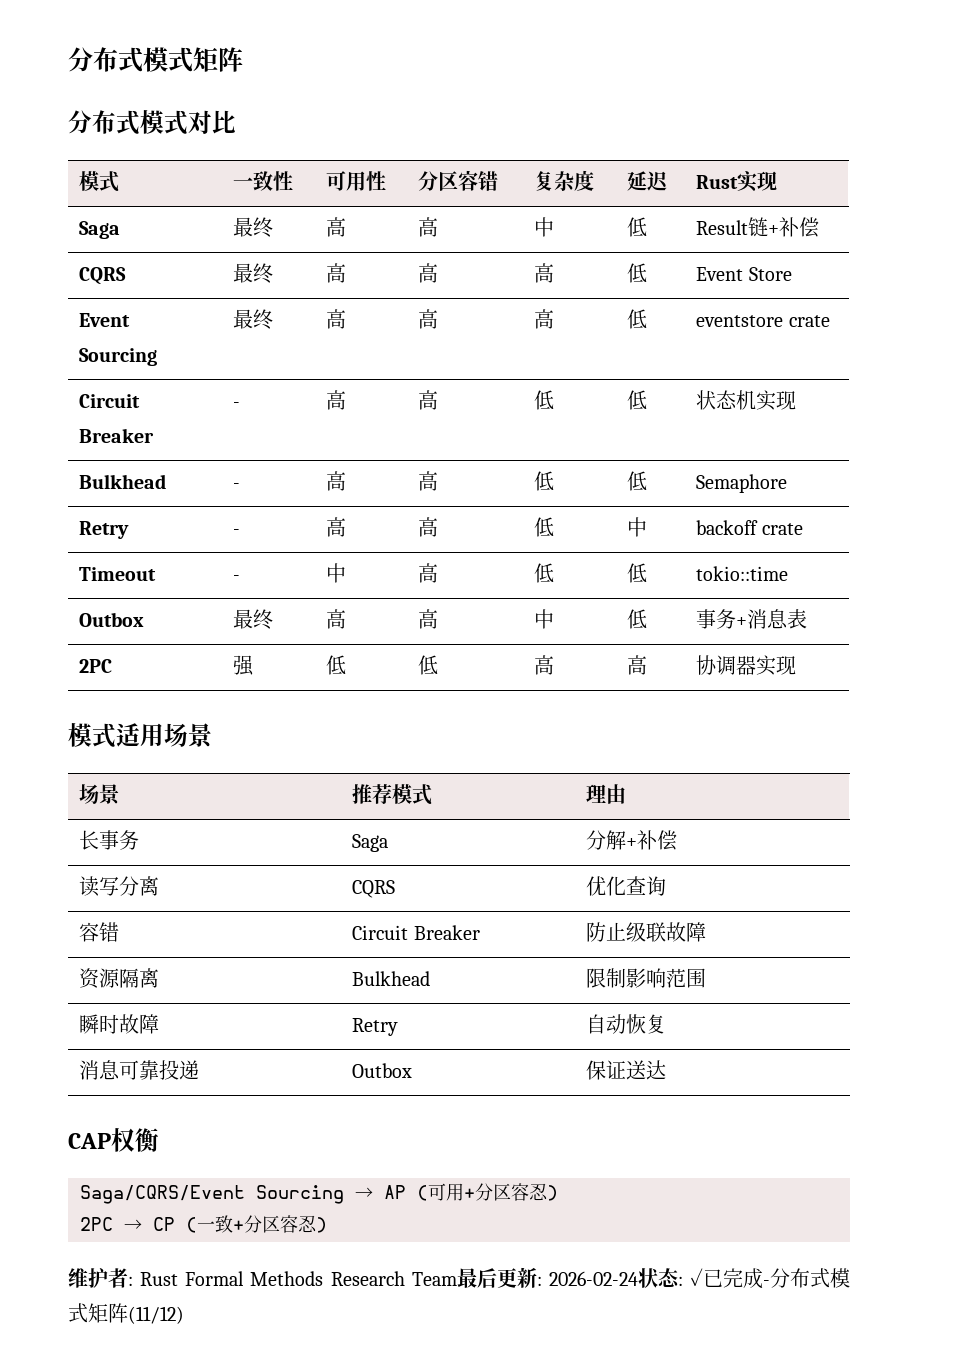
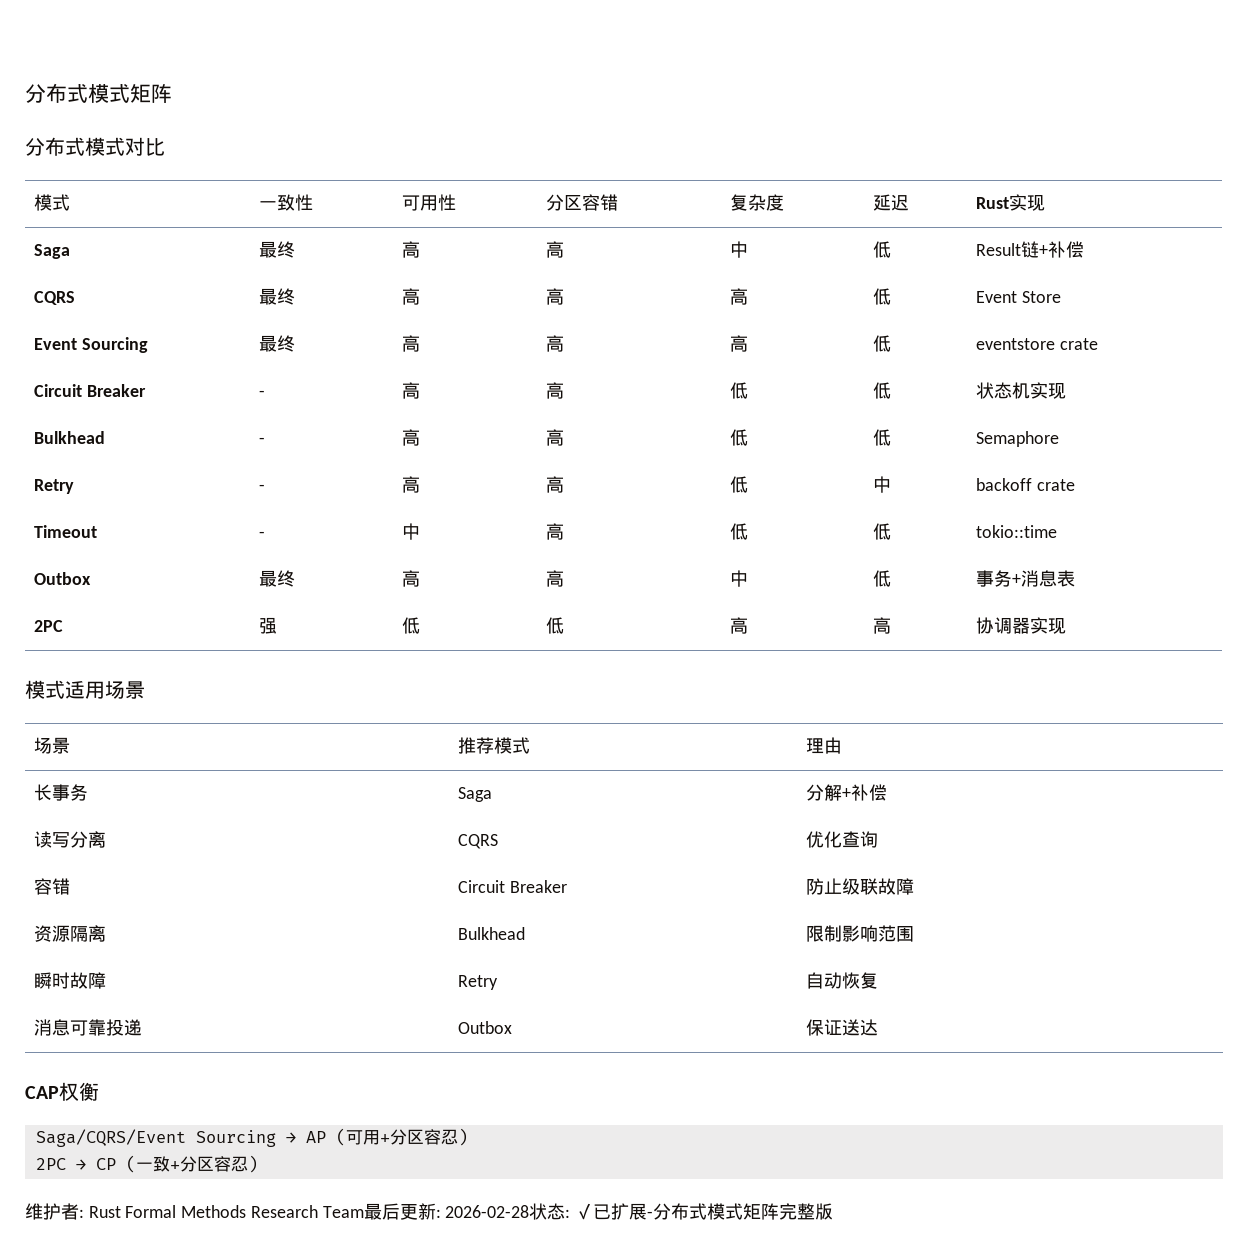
[548,1271,638,1286] 2026-02-24 -> [445,1205,530,1218] 2026-02-28
[723,1268,763,1289] 完成 -> [611,1203,648,1220] 扩展
[128,1306,184,1324] (11/12) -> [779,1203,834,1220] 完整版

